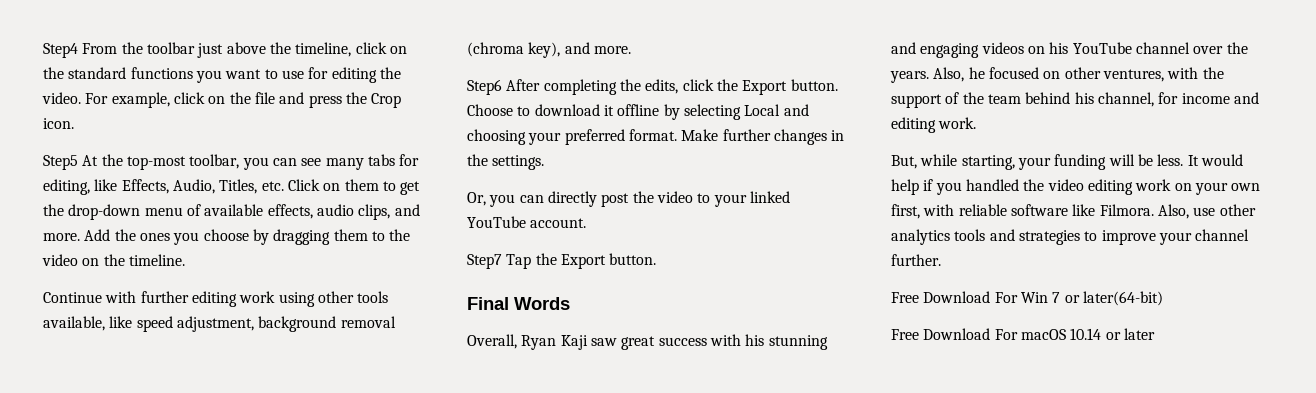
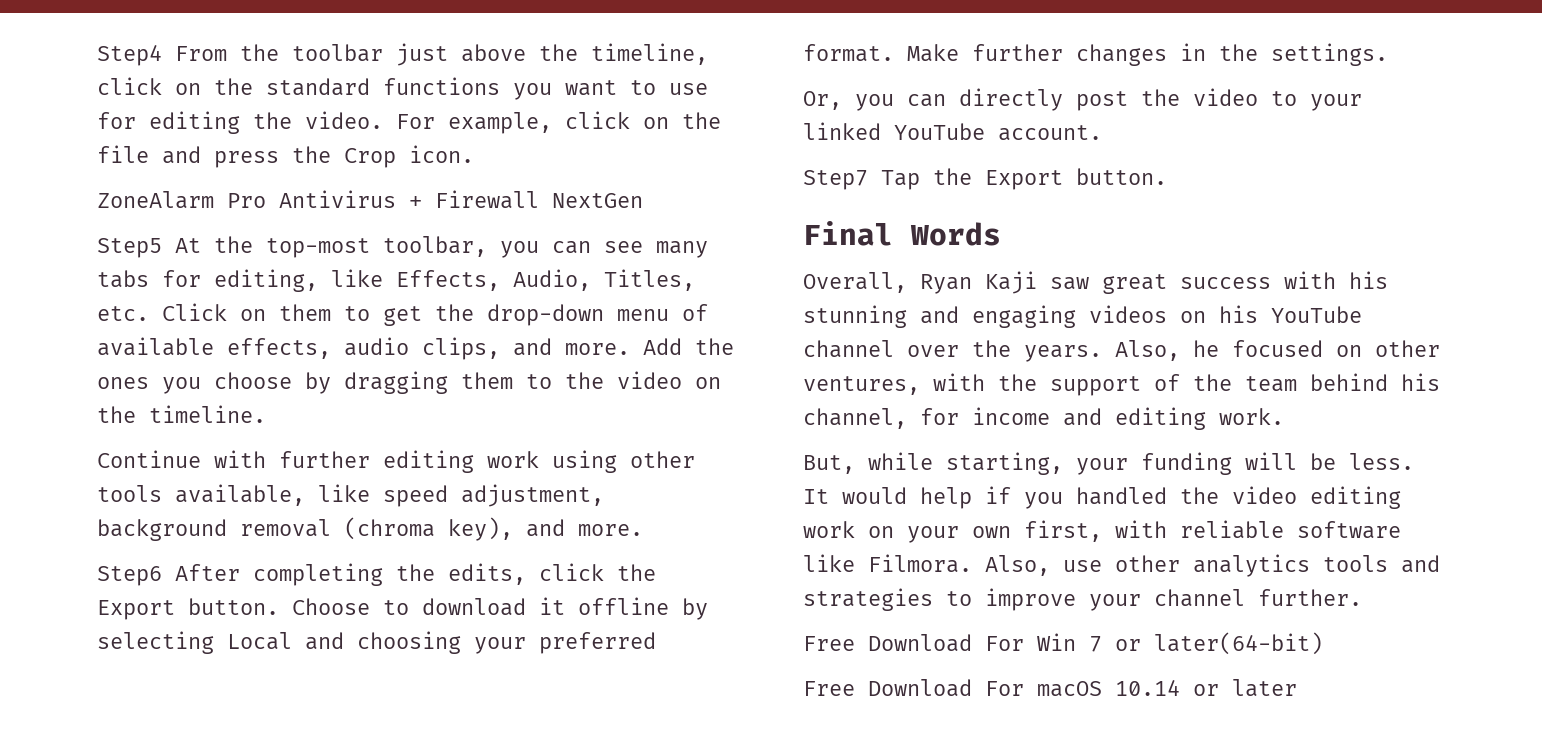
(74, 123) none -> [97,190,643,209] // ZoneAlarm Pro Antivirus + Firewall NextGen

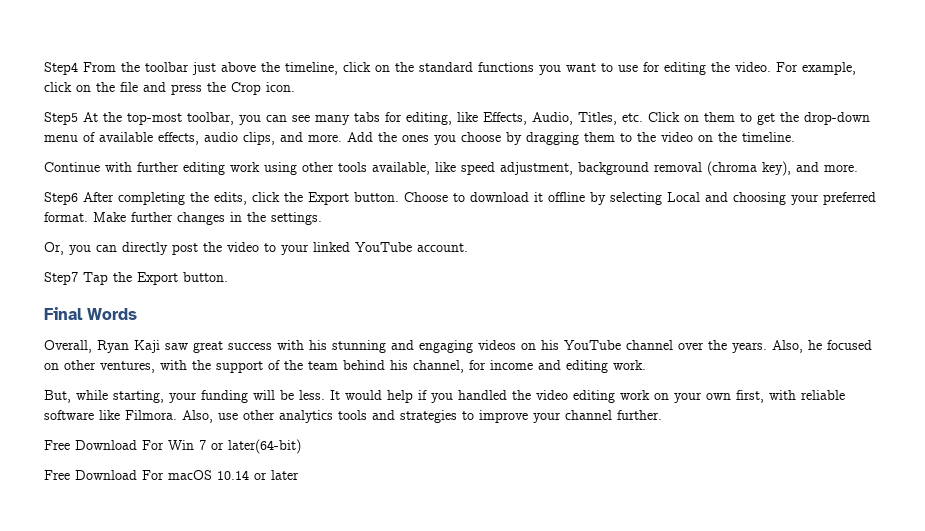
[97,190,643,209] // ZoneAlarm Pro Antivirus + Firewall NextGen -> (295, 87) none

